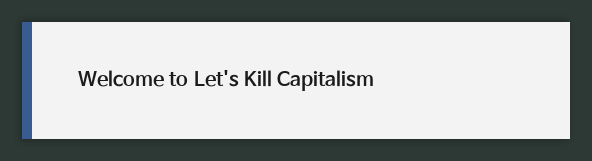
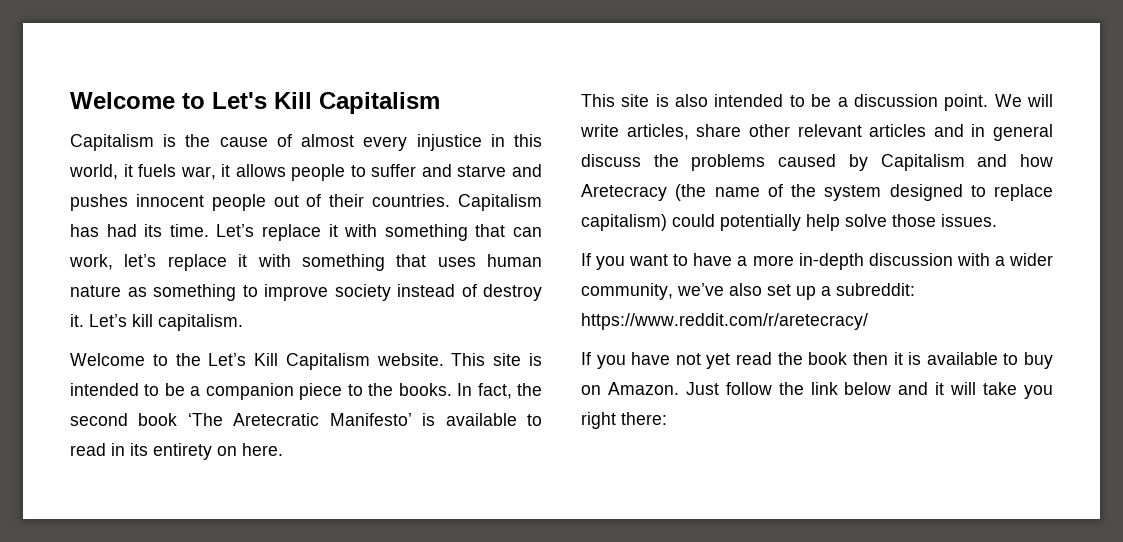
(375, 80) none -> [70,134,542,151] [69,164,542,181] [70,194,542,211] [70,224,542,241] [69,254,542,271] [70,284,542,301] [70,314,243,331] [70,353,542,370] [70,383,542,400] [70,413,542,426] [70,443,283,460] [581,94,1053,111] [580,124,1053,141] [581,154,1053,171] [581,184,1053,201] [581,214,997,231] [581,253,1053,270] [581,283,915,300] [581,313,868,330] [581,352,1053,369] [581,382,1053,399] [581,412,667,429] // Capitalism is the cause of almost every injustice in this world, it fuels war, it allows people to suffer and starve and pushes innocent people out of their countries. Capitalism has had its time. Let’s replace it with something that can work, let’s replace it with something that uses human nature as something to improve society instead of destroy it. Let’s kill capitalism. // Welcome to the Let’s Kill Capitalism website. This site is intended to be a companion piece to the books. In fact, the second book ‘The Aretecratic Manifesto’ is available to read in its entirety on here. // This site is also intended to be a discussion point. We will write articles, share other relevant articles and in general discuss the problems caused by Capitalism and how Aretecracy (the name of the system designed to replace capitalism) could potentially help solve those issues. // If you want to have a more in-depth discussion with a wider community, we’ve also set up a subreddit: https://www.reddit.com/r/aretecracy/ // If you have not yet read the book then it is available to buy on Amazon. Just follow the link below and it will take you right there:

